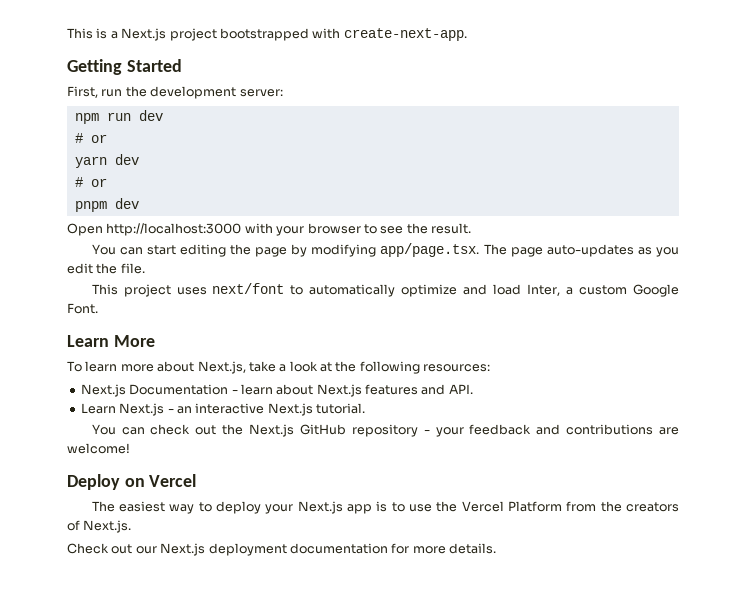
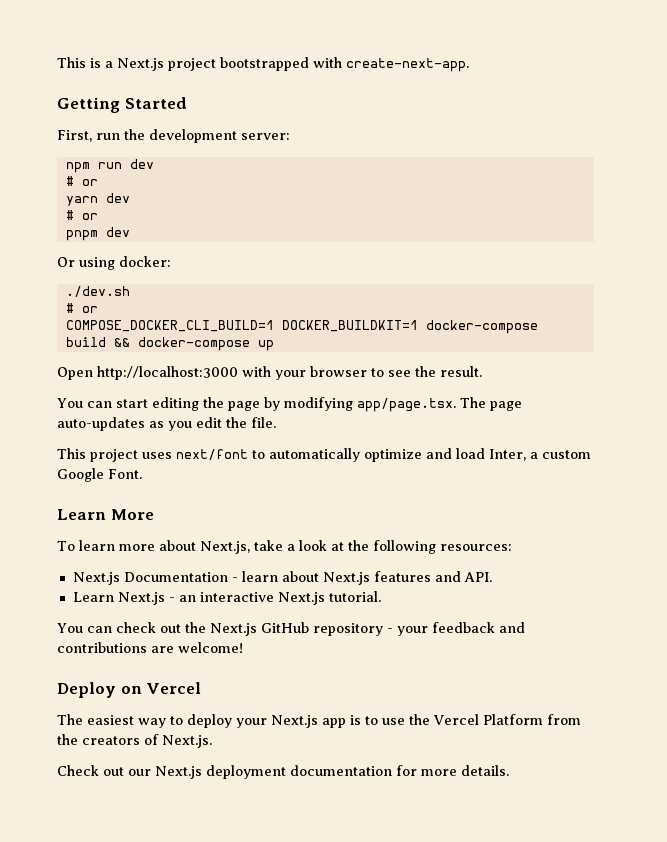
(139, 203) none -> [57,256,171,270] [65,286,130,297] [65,303,98,313] [65,320,538,334] [65,337,274,351] // Or using docker: // ./dev.sh // # or // COMPOSE_DOCKER_CLI_BUILD=1 DOCKER_BUILDKIT=1 docker-compose build && docker-compose up

